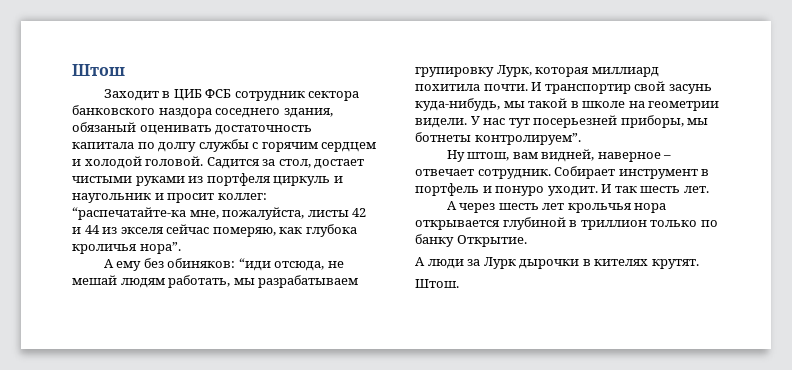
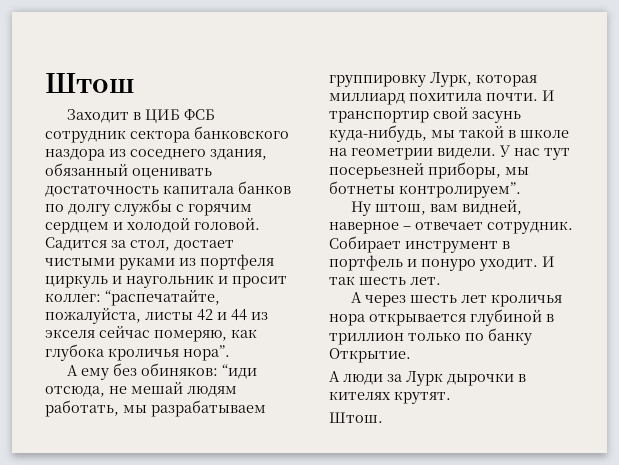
(212, 113) none -> [109,149,126,157] из
[72,122,136,132] обязаный -> [45,163,128,176] обязанный
(134, 145) none -> [238,181,291,194] банков
[72,207,219,220] “распечатайте-ка мне, -> [105,290,220,306] “распечатайте,
[415,67,494,77] групировку -> [329,74,426,87] группировку
[567,203,632,213] крольчья -> [490,294,562,307] кроличья

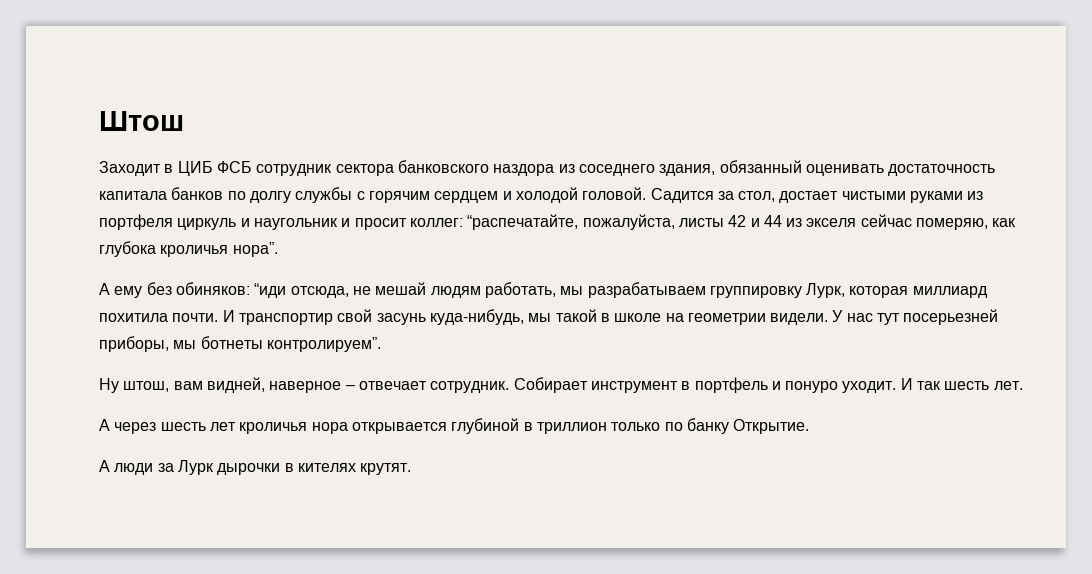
[329,412,383,423] // Штош. -> (412, 469) none

